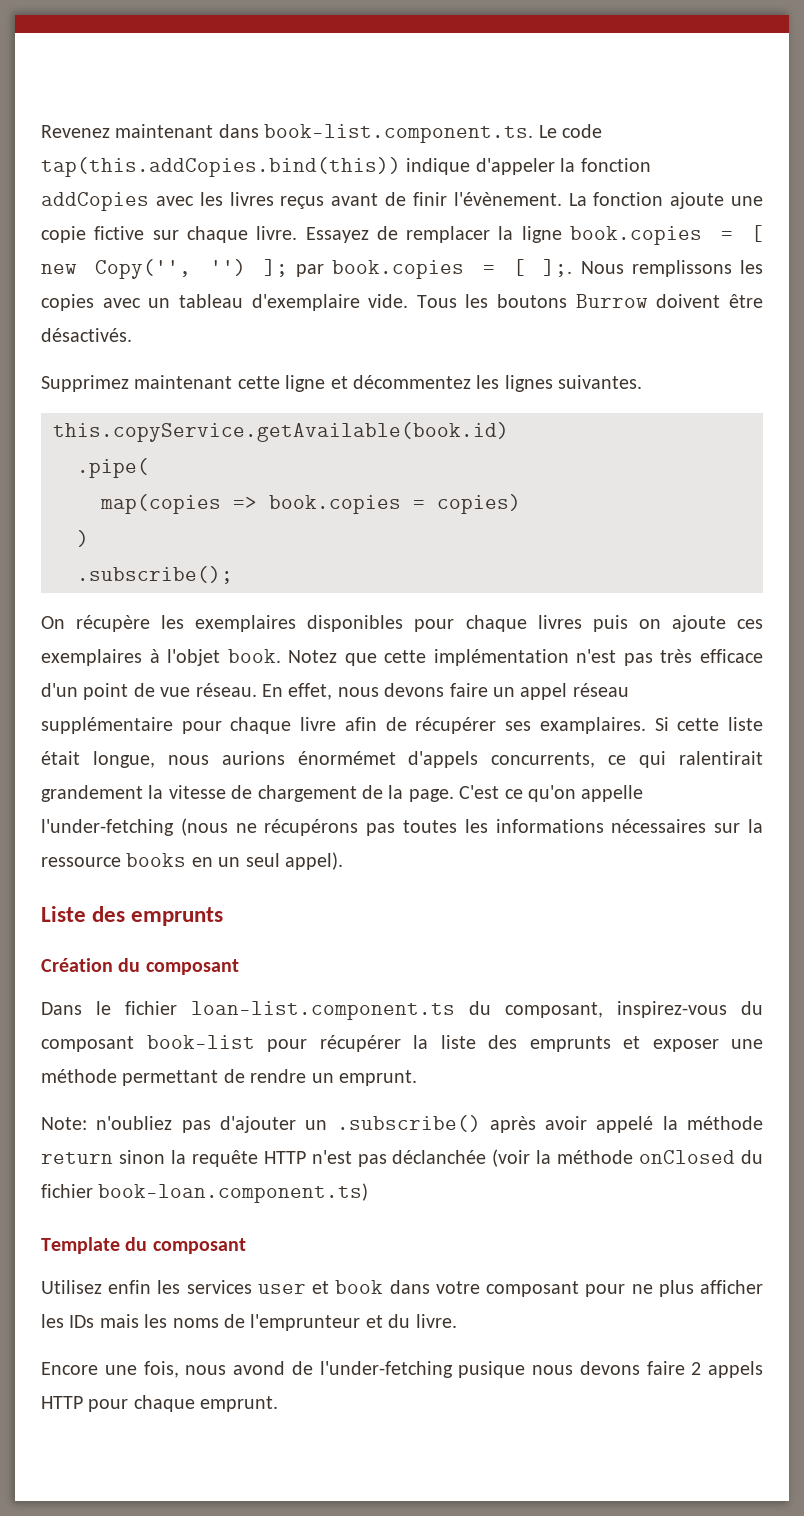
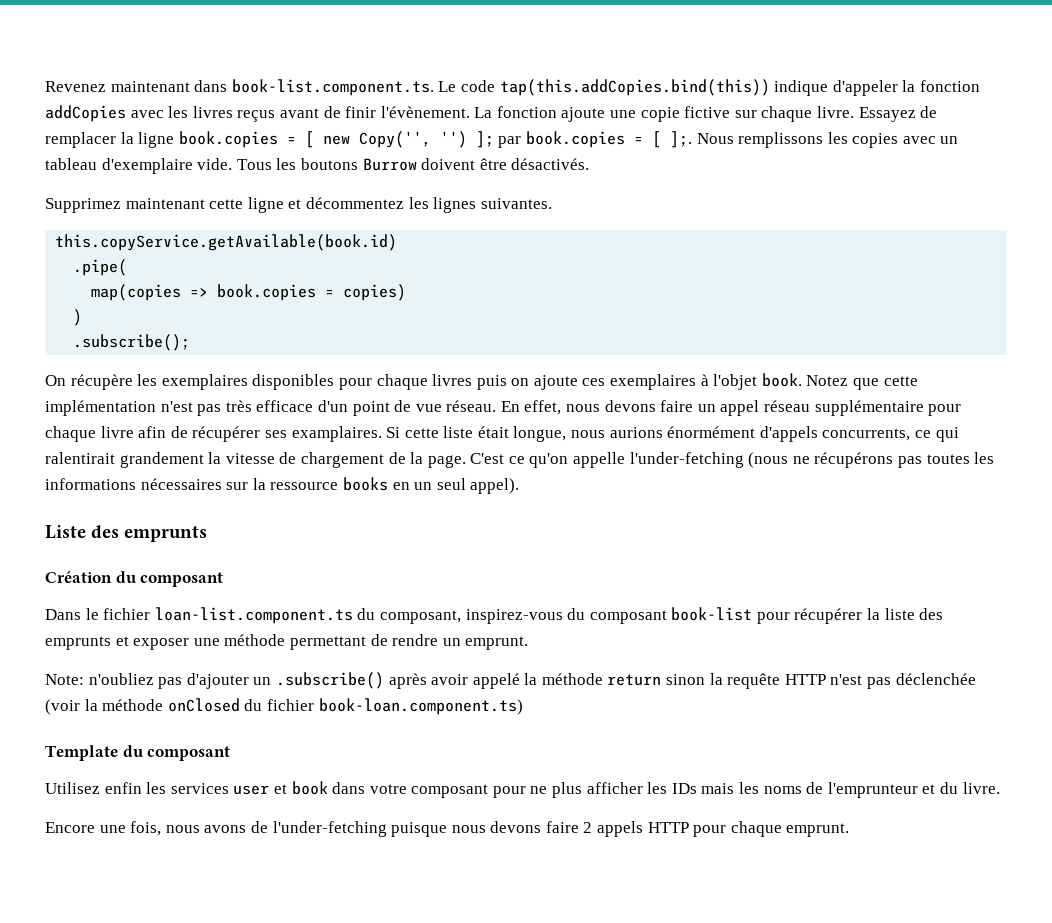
[297,751,396,765] énormémet -> [667,426,756,438] énormément
[392,1150,487,1164] déclanchée -> [895,673,976,685] déclenchée
[233,1361,285,1375] avond -> [204,825,247,833] avons
[458,1361,526,1378] pusique -> [391,822,448,837] puisque

